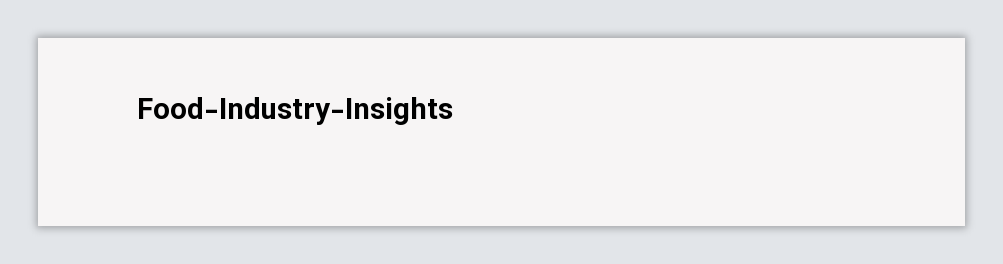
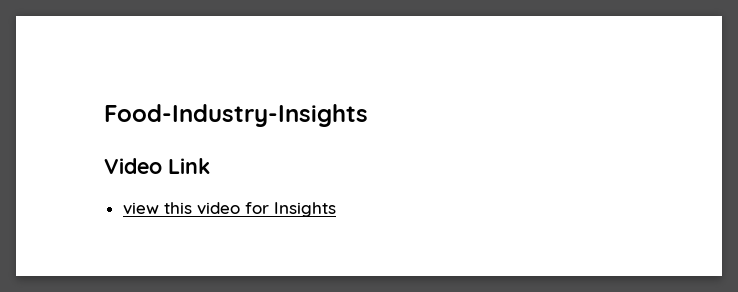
(453, 111) none -> [104,158,210,174] [122,202,336,217] // Video Link // view this video for Insights

